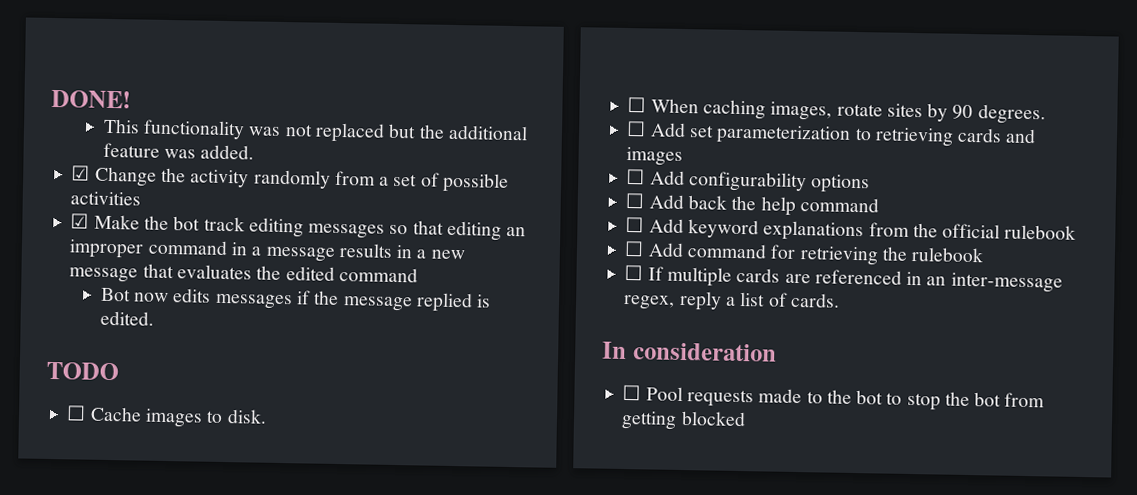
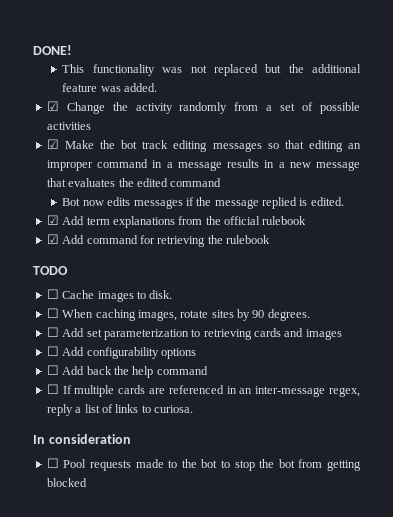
(154, 318) none -> [46,215,307,228] [46,234,270,247] // ☑ Add term explanations from the official rulebook // ☑ Add command for retrieving the rulebook
[625,216,1077,242] [624,240,985,266] // ☐ Add keyword explanations from the official rulebook // ☐ Add command for retrieving the rulebook -> (208, 370) none
[789,292,840,308] cards. -> [115,404,193,413] links to curiosa.

